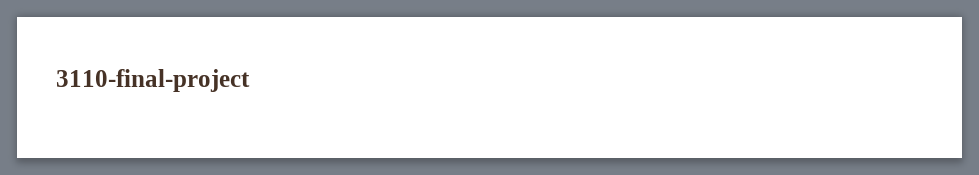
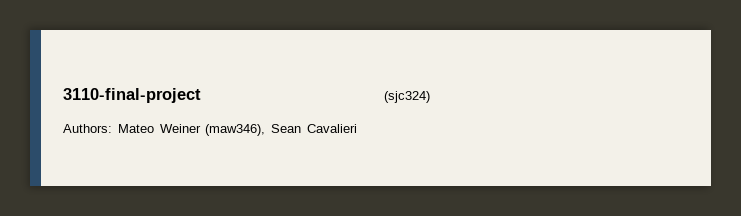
(250, 80) none -> [63,124,357,136] [384,91,430,103] // Authors: Mateo Weiner (maw346), Sean Cavalieri (sjc324)

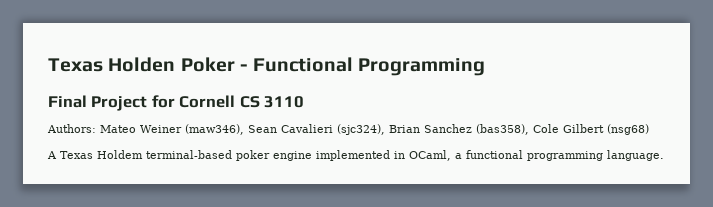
[63,88,201,103] 3110-final-project -> [48,57,486,76] [48,95,305,111] Texas Holden Poker - Functional Programming // Final Project for Cornell CS 3110
[384,91,430,103] (sjc324) -> [337,124,649,135] [47,150,664,161] (sjc324), Brian Sanchez (bas358), Cole Gilbert (nsg68) // A Texas Holdem terminal-based poker engine implemented in OCaml, a functional programming language.

